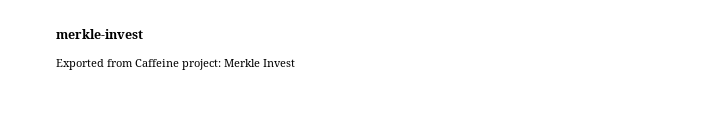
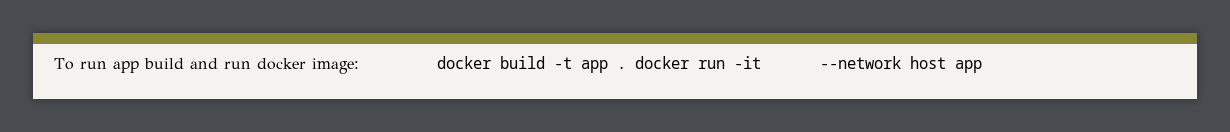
[56,29,143,39] [56,59,295,70] merkle-invest // Exported from Caffeine project: Merkle Invest -> [54,56,982,74] To run app build and run docker image: docker build -t app . docker run -it --network host app

